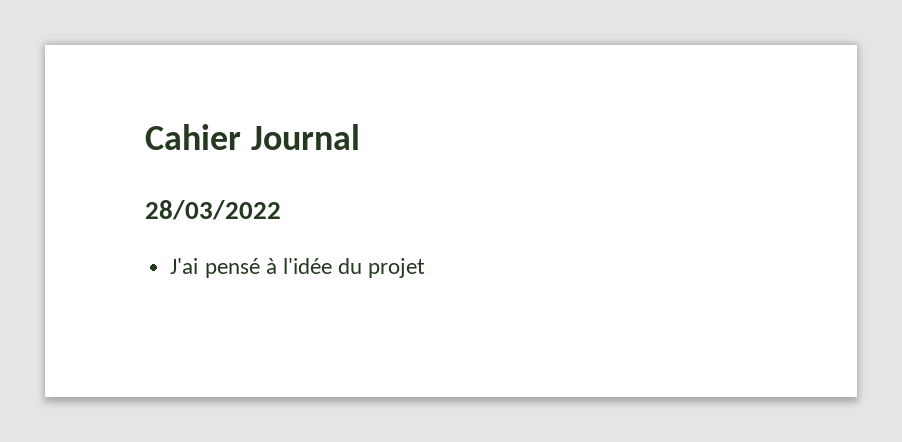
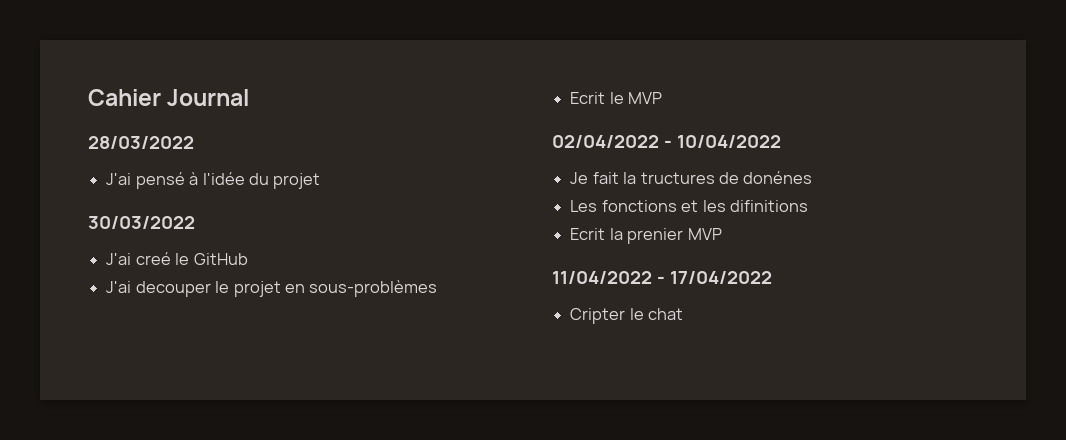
(426, 268) none -> [88,216,195,229] [106,252,248,265] [106,280,438,297] [570,92,663,104] [552,135,781,148] [570,171,813,184] [570,200,808,212] [570,228,722,244] [552,271,772,284] [570,308,684,324] // 30/03/2022 // J'ai creé le GitHub // J'ai decouper le projet en sous-problèmes // Ecrit le MVP // 02/04/2022 - 10/04/2022 // Je fait la tructures de donénes // Les fonctions et les difinitions // Ecrit la prenier MVP // 11/04/2022 - 17/04/2022 // Cripter le chat

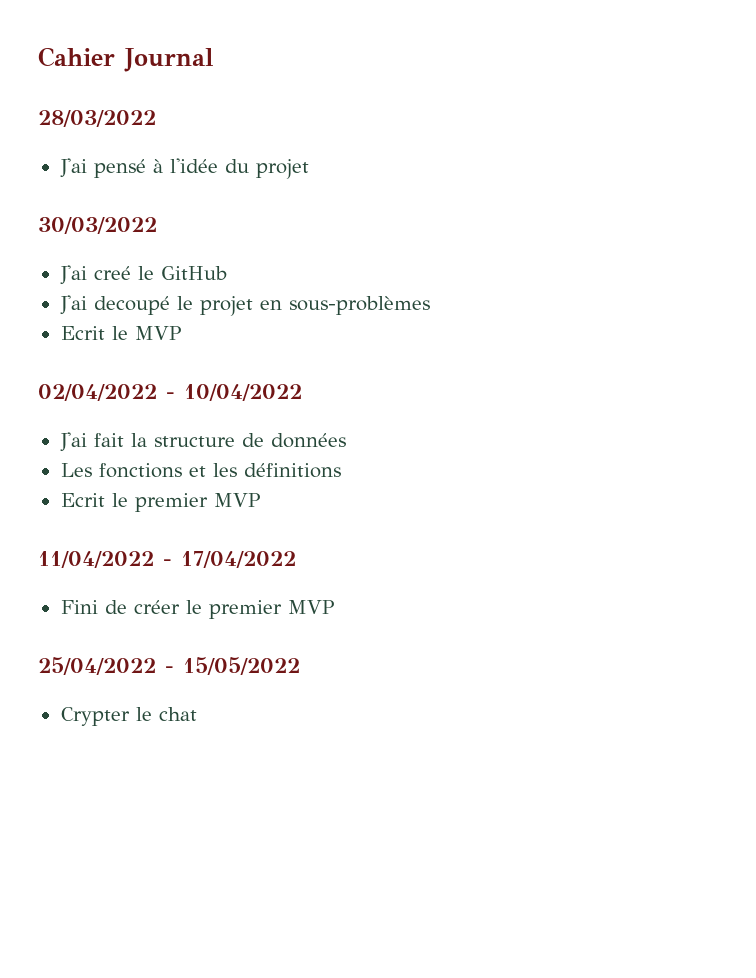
[135,281,211,297] decouper -> [93,296,170,315] decoupé
[570,172,589,184] Je -> [59,432,87,452] J'ai
[640,171,813,184] tructures de donénes -> [153,433,346,448] structure de données
[729,200,808,212] [570,228,684,244] difinitions // Ecrit la prenier -> [243,463,341,478] [60,493,208,512] définitions // Ecrit le premier
[570,308,626,324] Cripter -> [60,600,334,619] [38,657,300,675] [60,707,130,726] Fini de créer le premier MVP // 25/04/2022 - 15/05/2022 // Crypter

